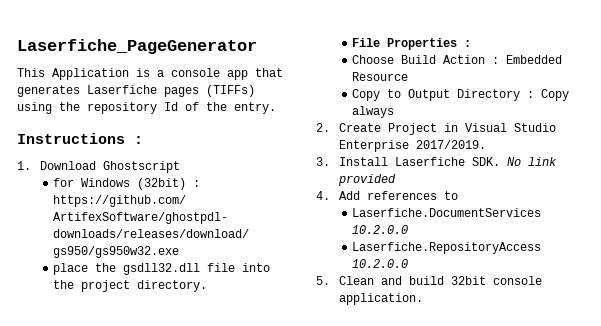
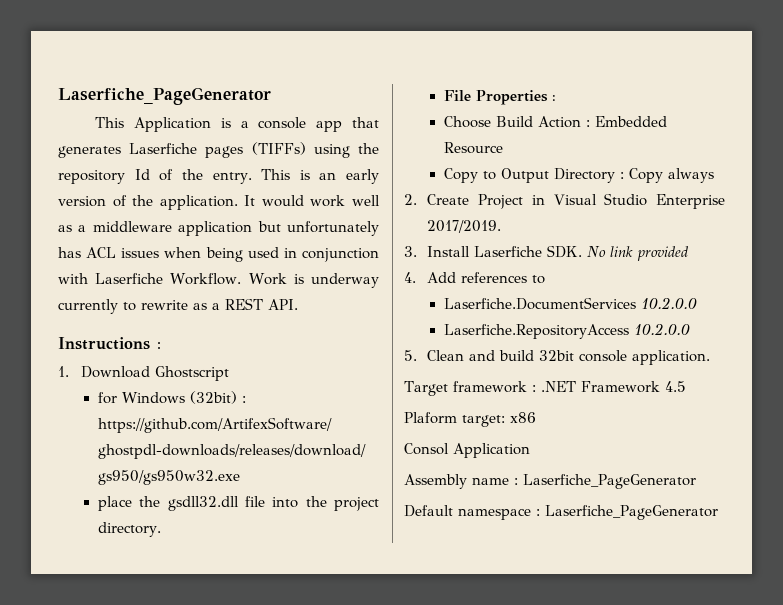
(276, 108) none -> [261,169,379,184] [58,195,380,210] [58,221,379,236] [58,247,379,262] [58,273,379,288] [58,298,298,314] This is an early version of the application. It would work well as a middleware application but unfortunately has ACL issues when being used in conjunction with Laserfiche Workflow. Work is underway currently to rewrite as a REST API.
(424, 299) none -> [404,381,686,396] [404,412,536,427] [404,443,530,458] [404,474,696,489] [404,505,718,520] // Target framework : .NET Framework 4.5 // Plaform target: x86 // Consol Application // Assembly name : Laserfiche_PageGenerator // Default namespace : Laserfiche_PageGenerator

